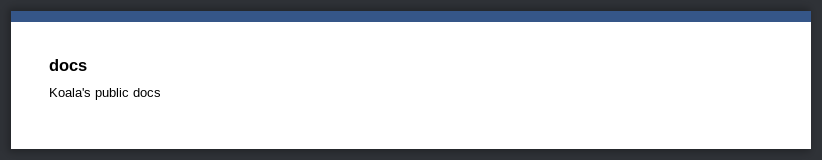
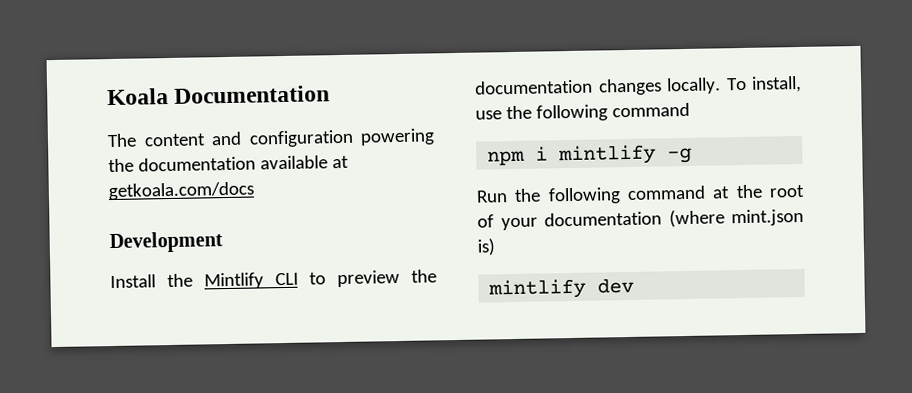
[49,59,87,71] [49,88,161,100] docs // Koala's public docs -> [107,85,331,106] [107,128,435,148] [108,155,349,173] [108,181,254,201] [109,231,223,254] [110,269,437,290] [474,75,802,96] [475,102,690,122] [487,144,693,166] [476,184,805,205] [477,208,804,231] [477,238,496,256] [488,277,635,300] Koala Documentation // The content and configuration powering the documentation available at getkoala.com/docs // Development // Install the Mintlify CLI to preview the documentation changes locally. To install, use the following command // npm i mintlify -g // Run the following command at the root of your documentation (where mint.json is) // mintlify dev

